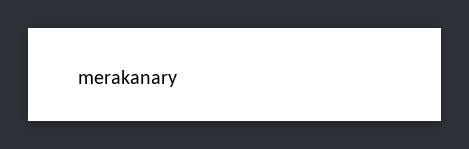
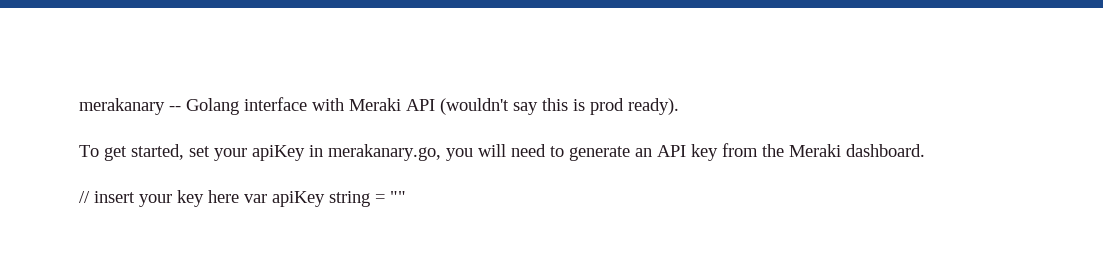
(177, 78) none -> [169,97,679,115] [79,143,925,161] [79,190,406,207] -- Golang interface with Meraki API (wouldn't say this is prod ready). // To get started, set your apiKey in merakanary.go, you will need to generate an API key from the Meraki dashboard. // // insert your key here var apiKey string = ""

